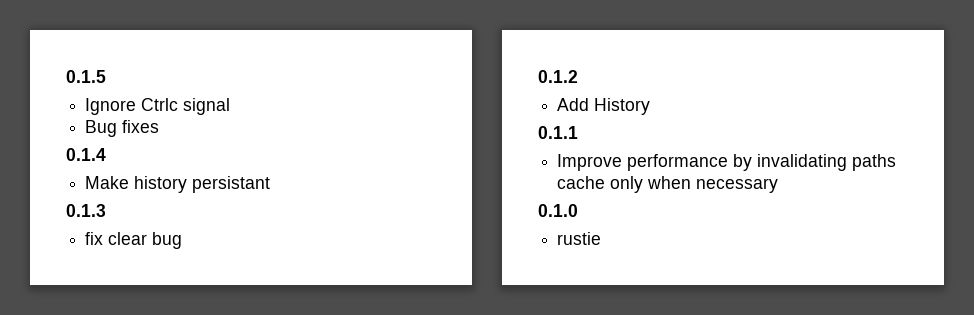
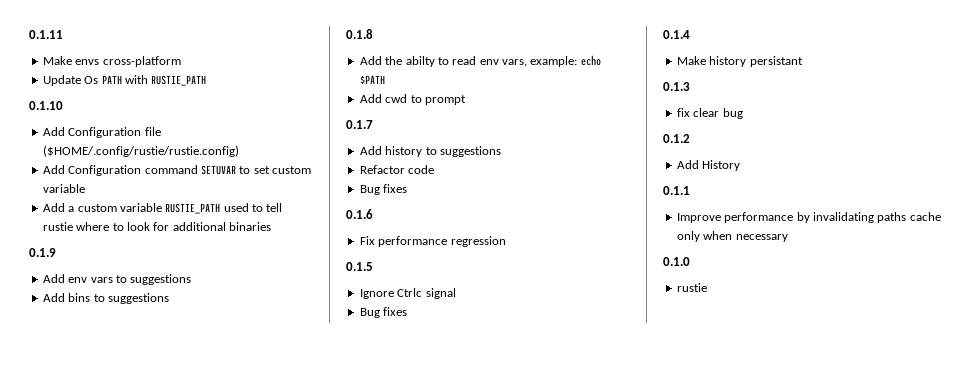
(66, 76) none -> [29,30,63,39] [42,56,181,67] [42,75,207,86] [29,101,63,110] [42,127,161,138] [42,145,239,157] [42,165,311,176] [42,184,85,193] [42,203,283,214] [42,222,271,231] [29,248,56,257] [42,274,192,285] [42,293,169,304] [346,29,373,39] [359,55,601,67] [359,75,385,84] [359,94,466,105] [346,120,373,129] [359,146,501,157] [359,165,435,174] [359,184,408,195] [346,209,373,219] [359,236,506,247] 0.1.11 // Make envs cross-platform // Update Os PATH with RUSTIE_PATH // 0.1.10 // Add Configuration file ($HOME/.config/rustie/rustie.config) // Add Configuration command SETUVAR to set custom variable // Add a custom variable RUSTIE_PATH used to tell rustie where to look for additional binaries // 0.1.9 // Add env vars to suggestions // Add bins to suggestions // 0.1.8 // Add the abilty to read env vars, example: echo $PATH // Add cwd to prompt // 0.1.7 // Add history to suggestions // Refactor code // Bug fixes // 0.1.6 // Fix performance regression //

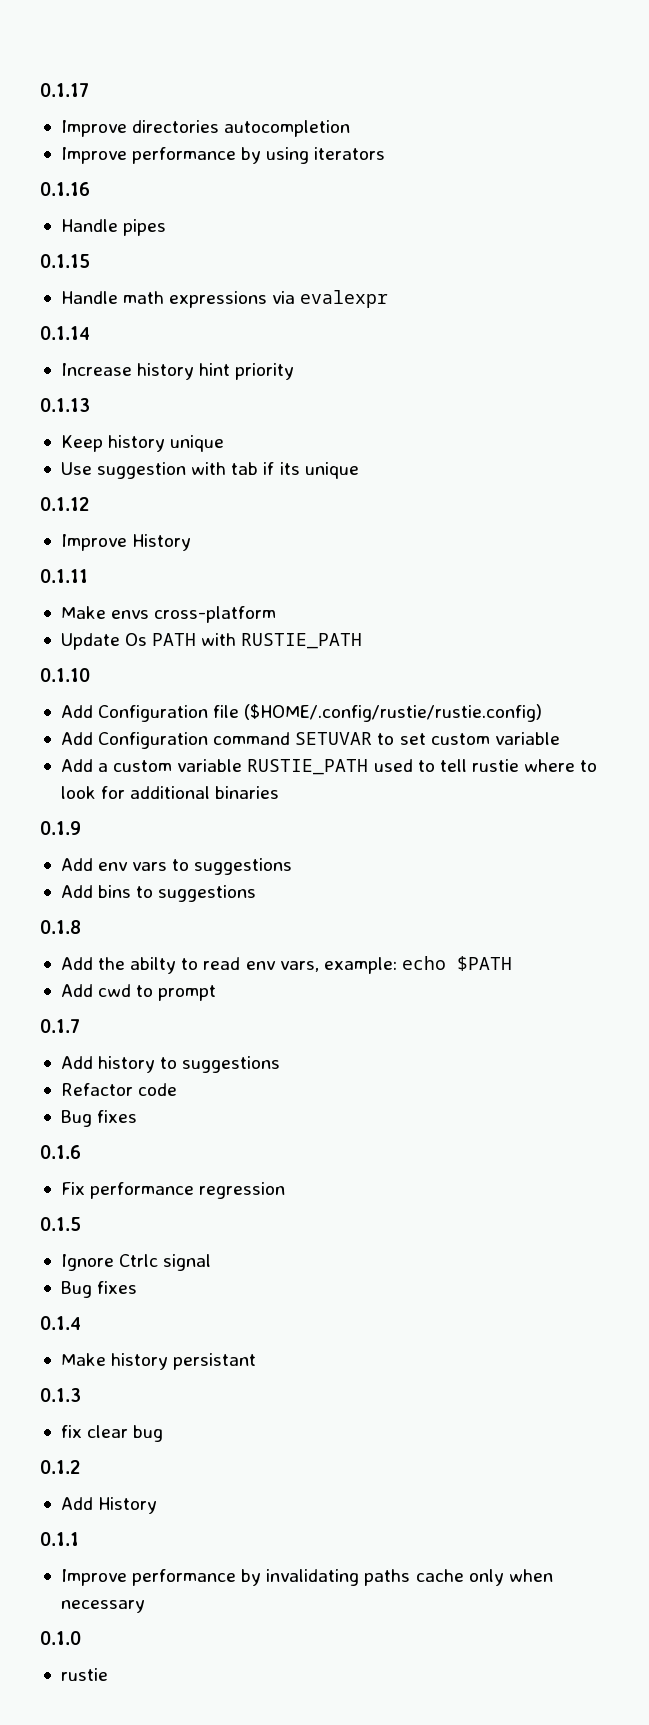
(29, 34) none -> [40,83,89,97] [60,120,351,137] [60,147,386,164] [40,182,90,196] [60,219,167,236] [40,254,90,268] [60,290,389,308] [40,326,90,340] [60,363,295,380] [40,398,90,412] [60,435,225,452] [60,462,359,479] [40,497,89,511] [60,534,192,551] 0.1.17 // Improve directories autocompletion // Improve performance by using iterators // 0.1.16 // Handle pipes // 0.1.15 // Handle math expressions via evalexpr // 0.1.14 // Increase history hint priority // 0.1.13 // Keep history unique // Use suggestion with tab if its unique // 0.1.12 // Improve History //

